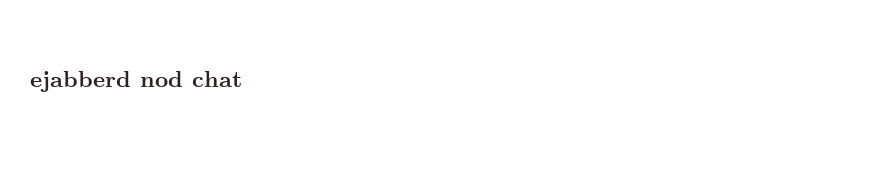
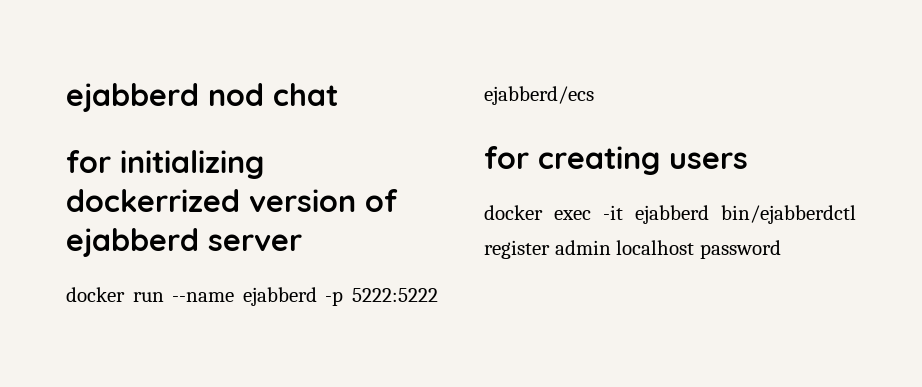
(242, 79) none -> [66,150,264,179] [66,189,398,212] [66,228,302,257] [66,287,438,306] [484,86,594,105] [484,146,748,175] [484,205,856,224] [484,240,781,259] // for initializing dockerrized version of ejabberd server // docker run --name ejabberd -p 5222:5222 ejabberd/ecs // for creating users // docker exec -it ejabberd bin/ejabberdctl register admin localhost password

